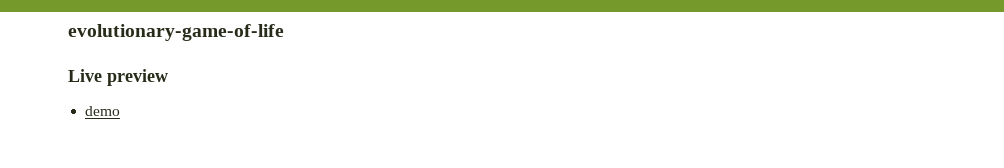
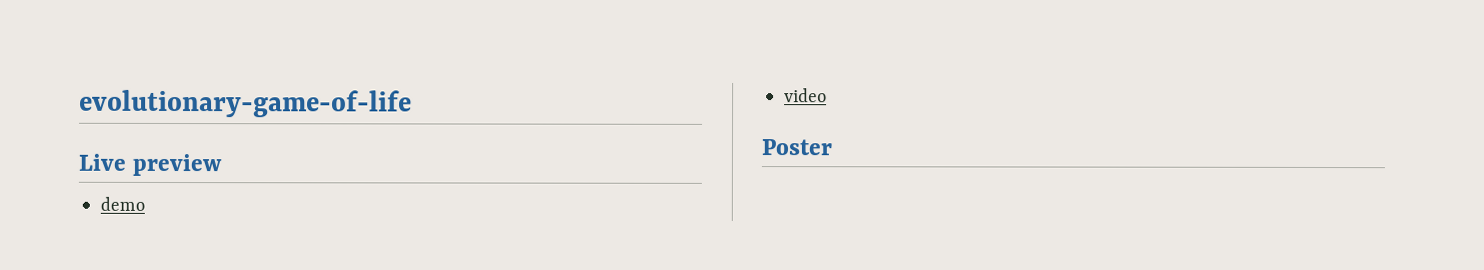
(121, 111) none -> [784,88,827,103] [761,139,832,156] // video // Poster

